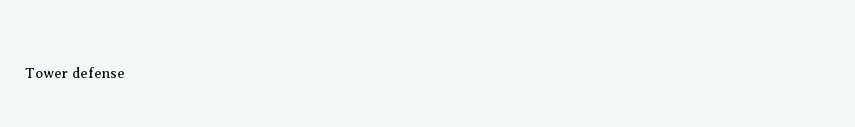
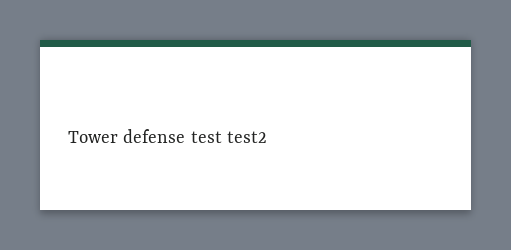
(125, 72) none -> [190,131,267,143] test test2

